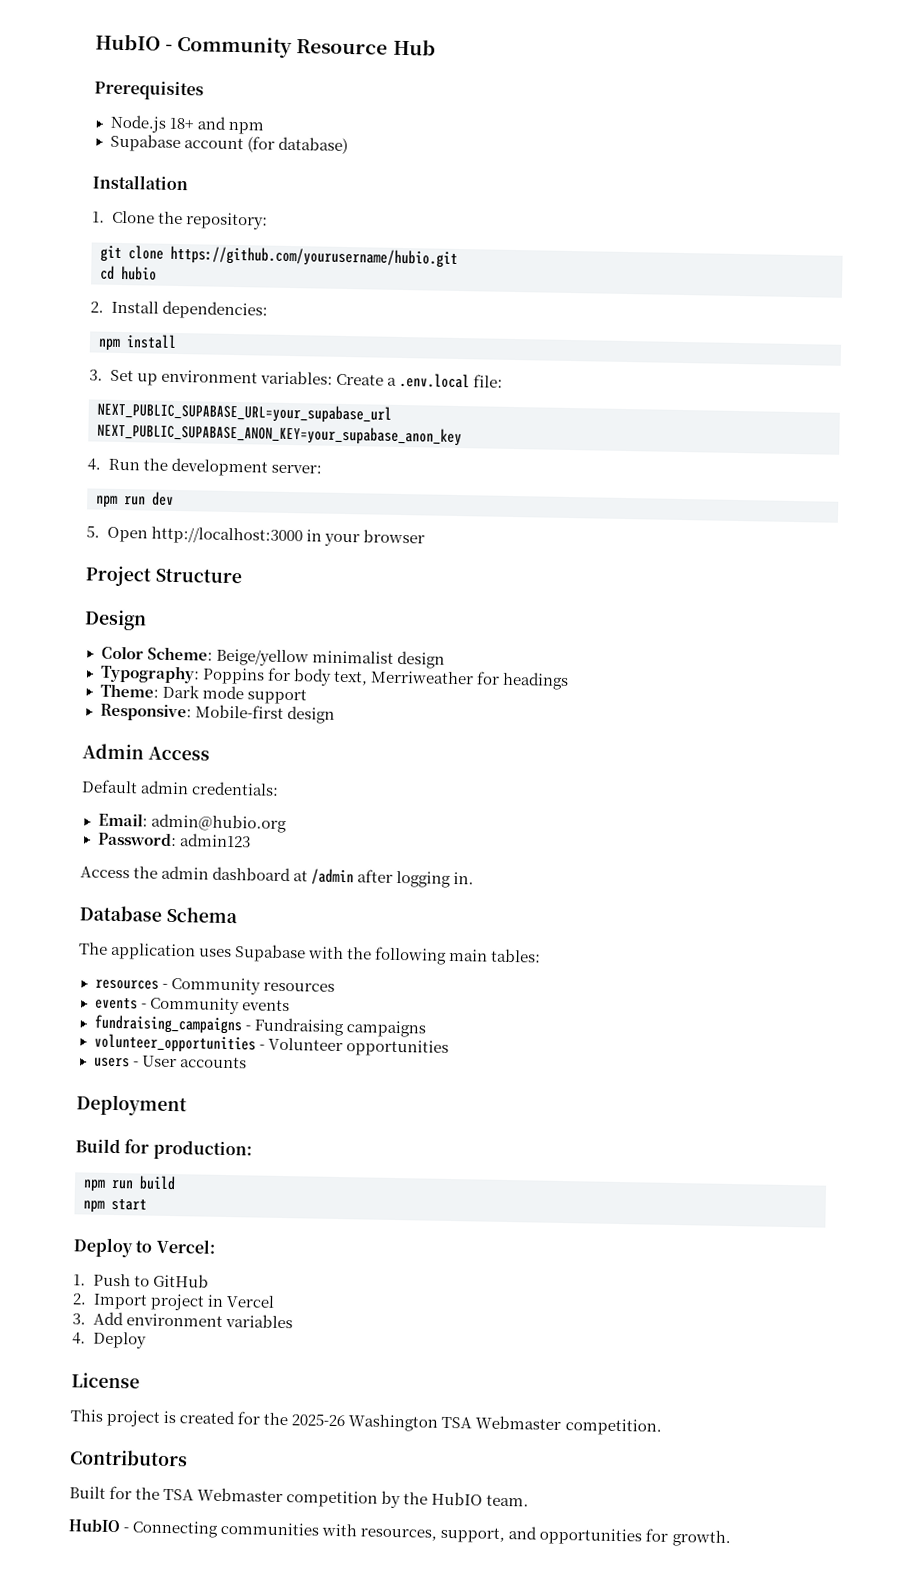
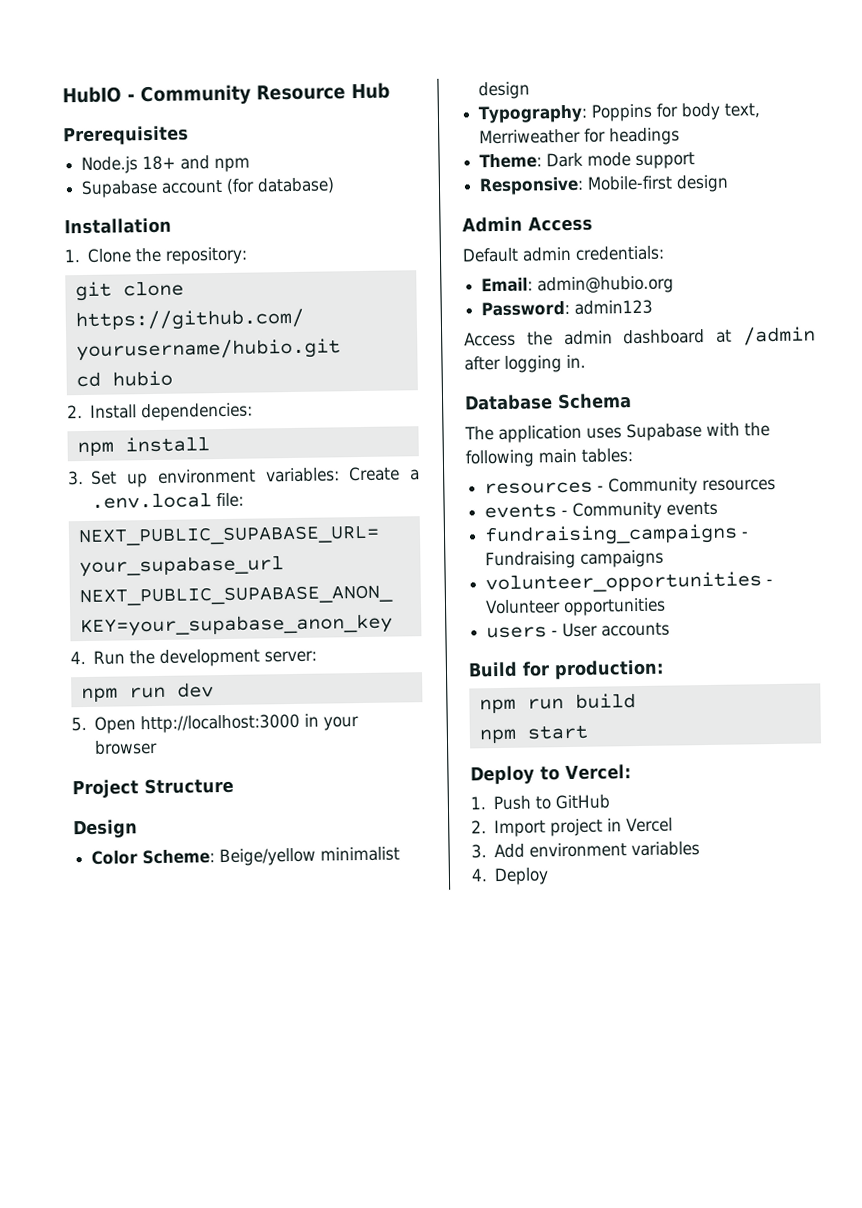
[76,1094,187,1117] // Deployment -> (671, 629) none
[71,1372,140,1389] [70,1409,662,1436] [69,1449,188,1467] [69,1485,530,1509] [68,1519,731,1548] // License // This project is created for the 2025-26 Washington TSA Webmaster competition. // Contributors // Built for the TSA Webmaster competition by the HubIO team. // HubIO - Connecting communities with resources, support, and opportunities for growth. -> (550, 876) none

